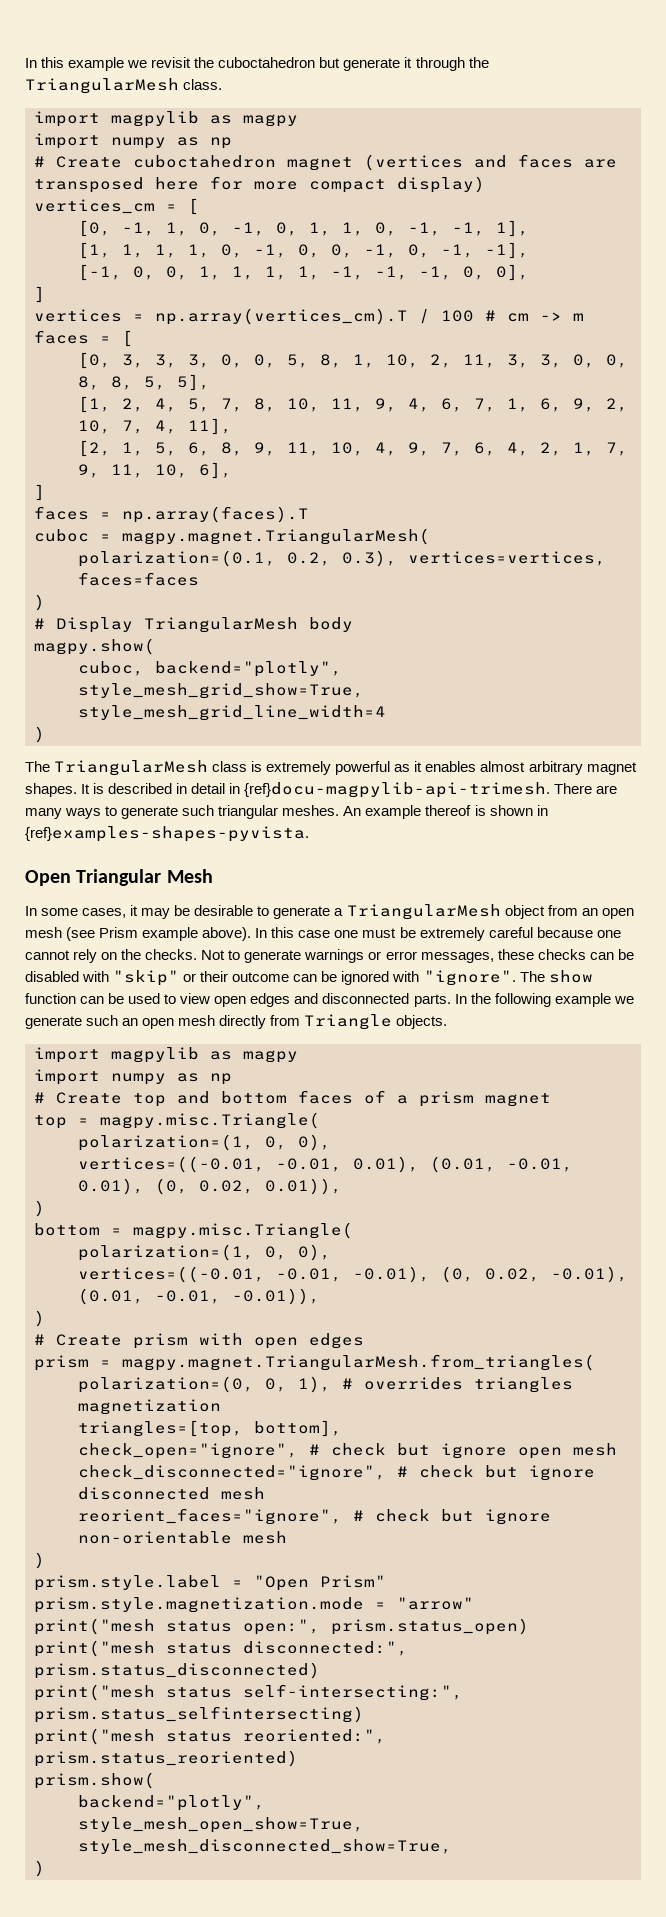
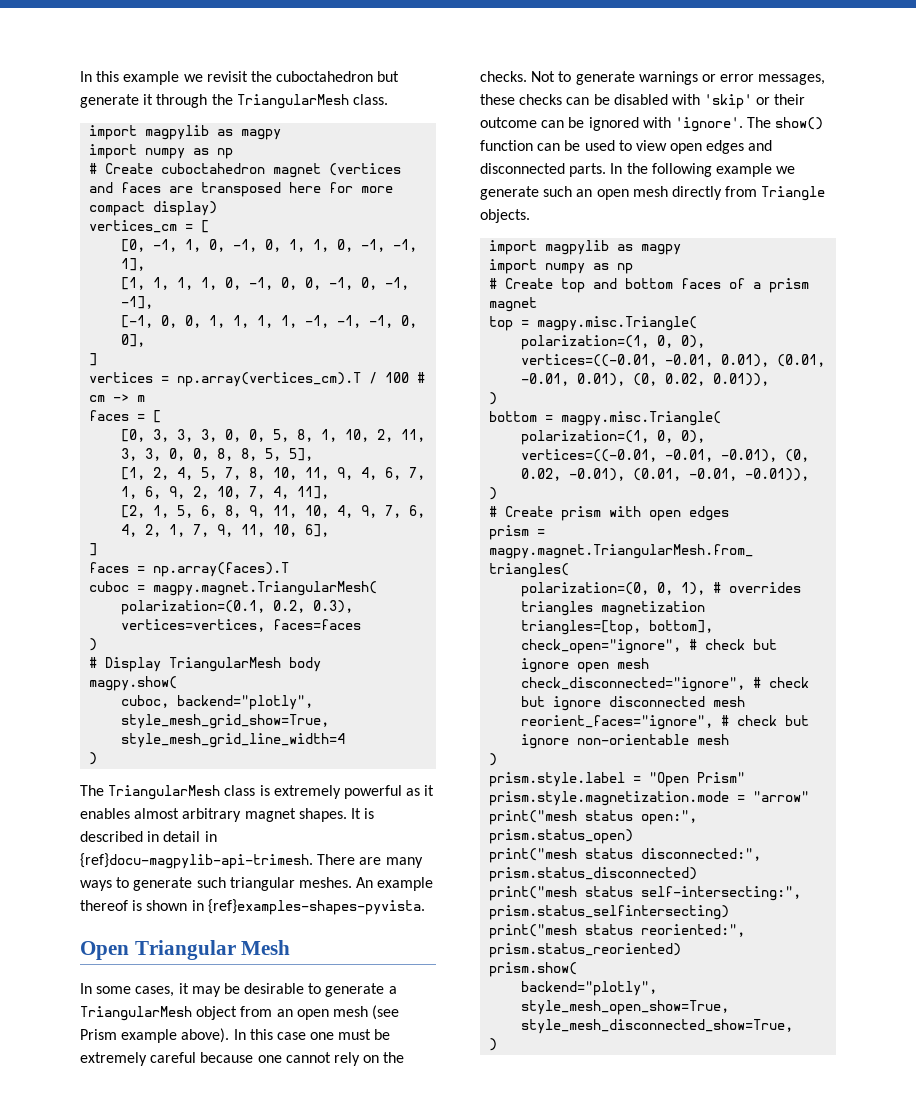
[113,970,180,986] "skip" -> [704,94,753,109] 'skip'
[423,970,593,986] "ignore". The show -> [674,117,824,132] 'ignore'. The show()

